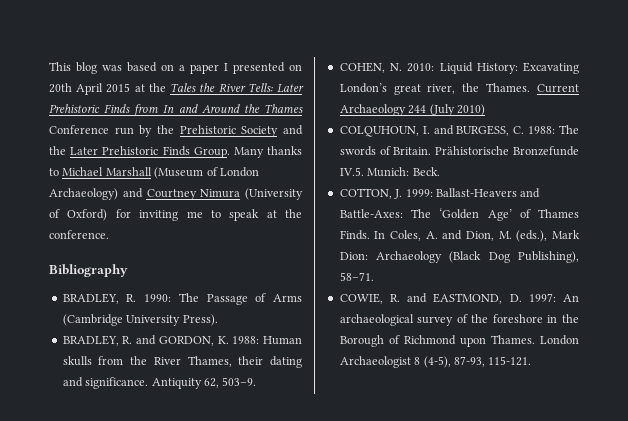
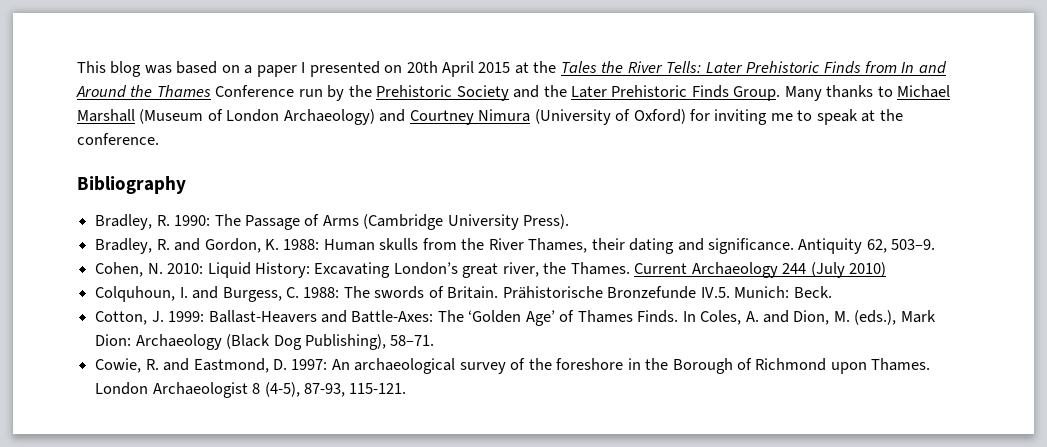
[62,293,119,304] BRADLEY, -> [95,214,153,230] Bradley,
[62,335,214,346] BRADLEY, R. and GORDON, -> [95,238,261,254] Bradley, R. and Gordon,
[339,62,385,73] COHEN, -> [95,262,144,277] Cohen,
[339,126,419,137] COLQUHOUN, -> [95,286,176,302] Colquhoun,
[456,125,510,136] BURGESS, -> [222,287,282,302] Burgess,
[339,188,392,199] COTTON, -> [95,311,148,325] Cotton,
[339,293,503,304] COWIE, R. and EASTMOND, -> [95,358,269,373] Cowie, R. and Eastmond,

